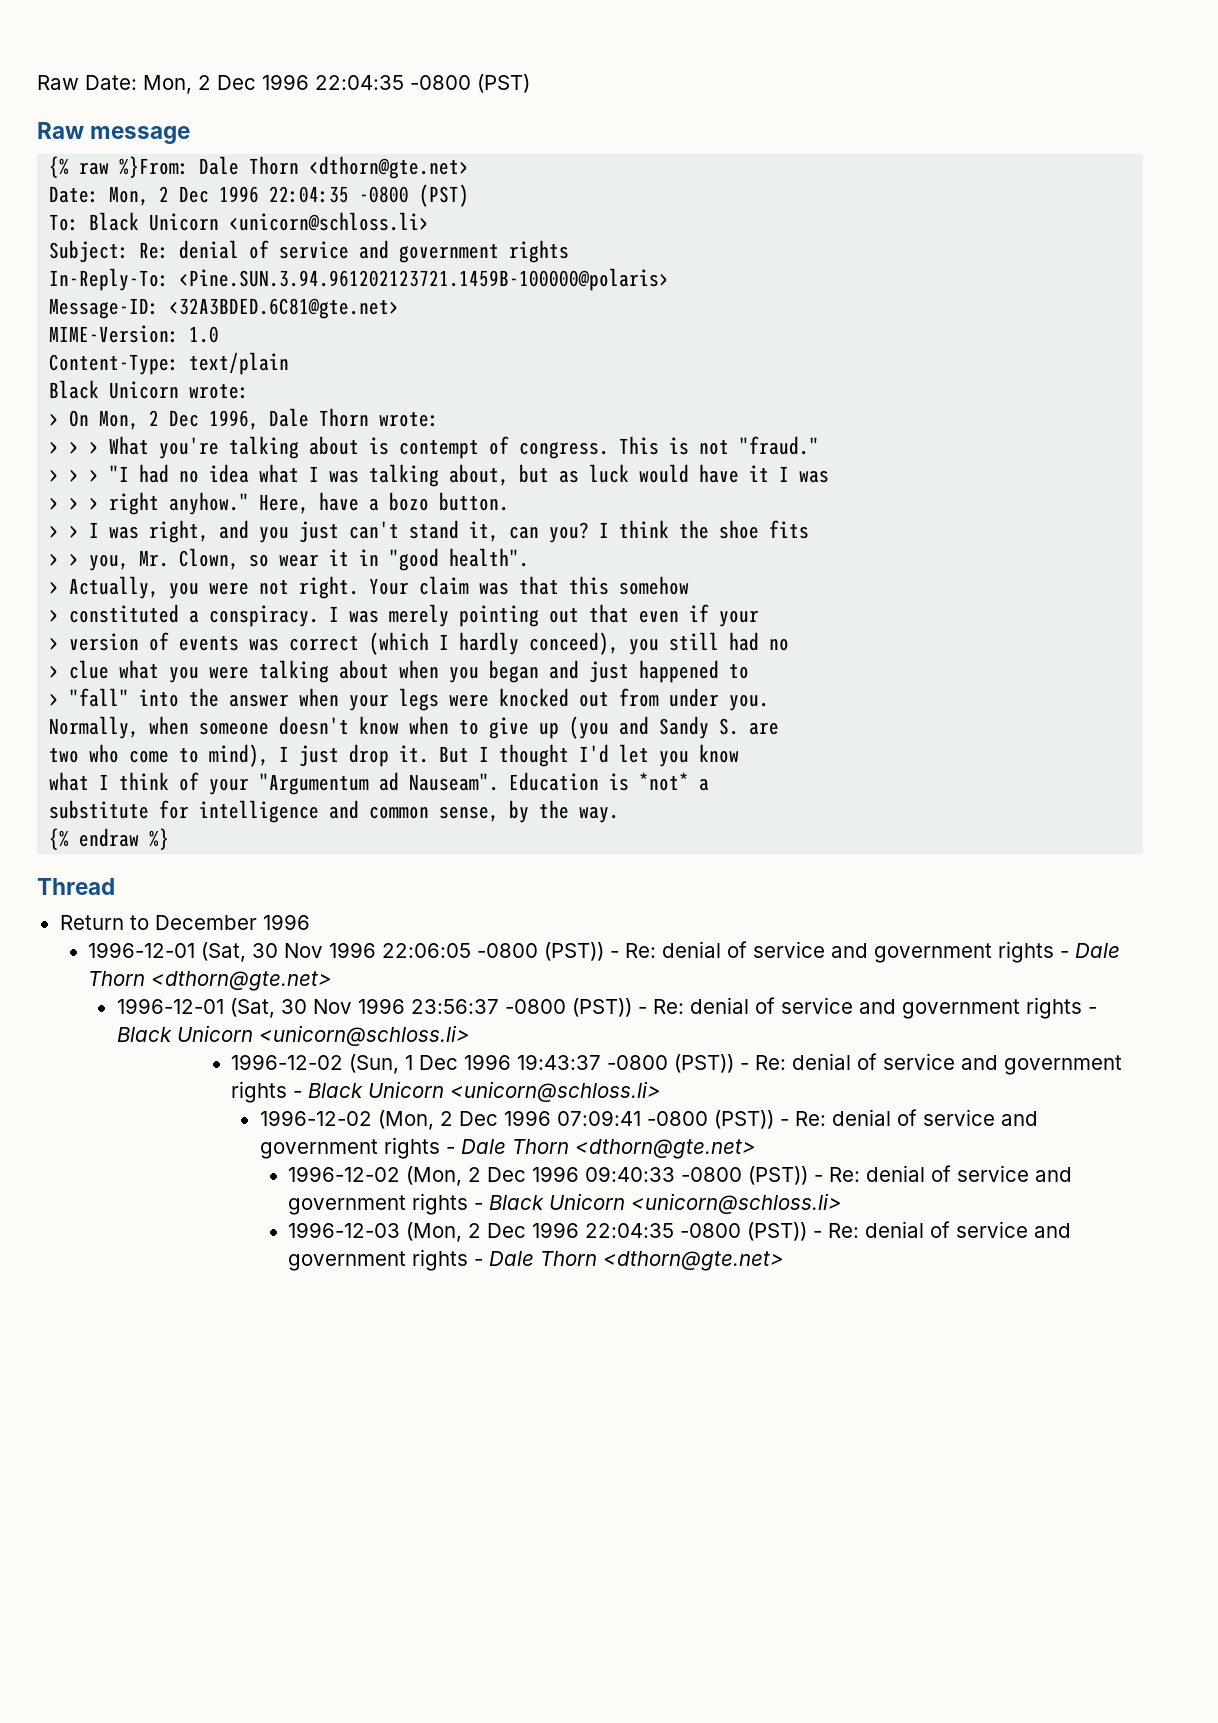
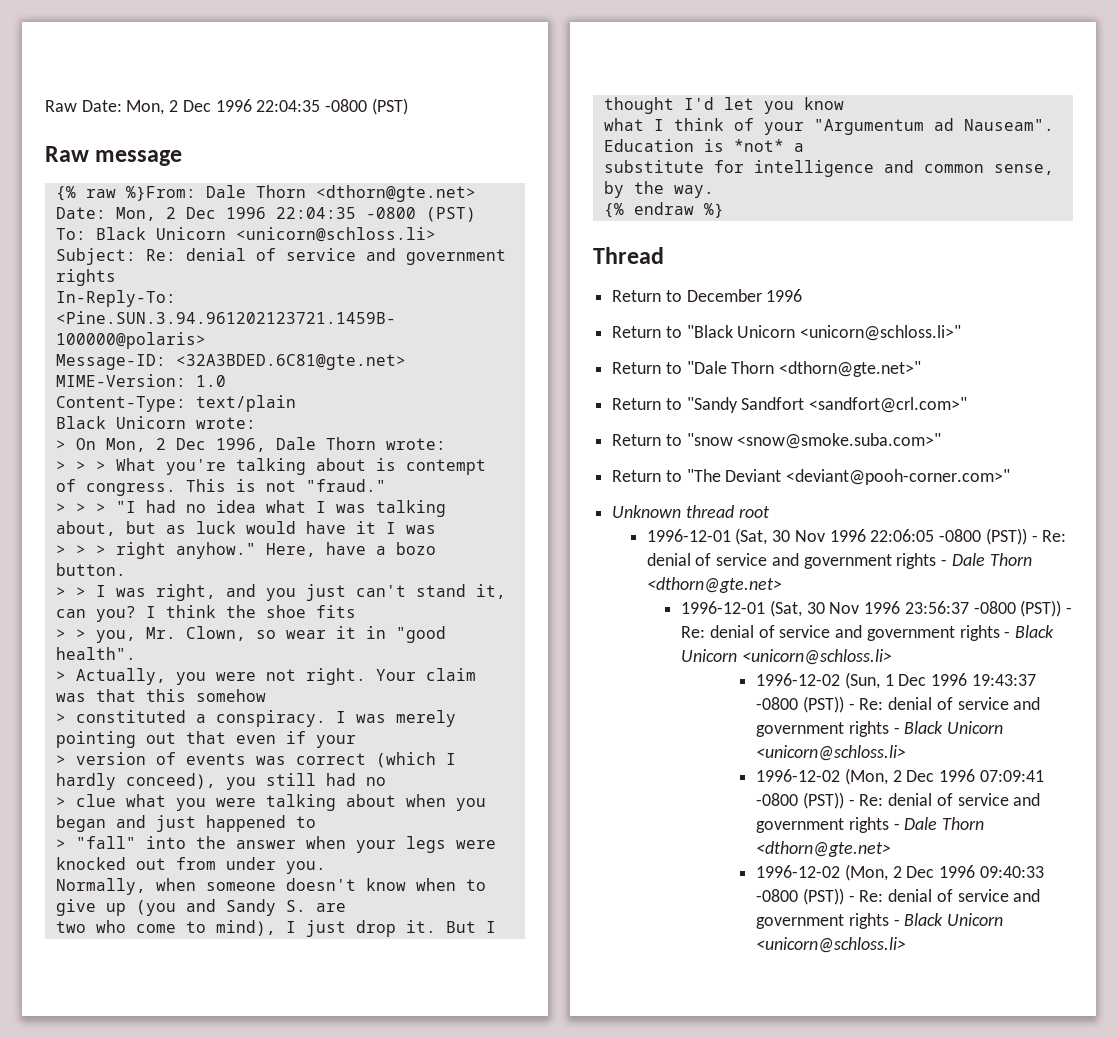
(310, 922) none -> [612,325,962,341] [612,361,922,377] [612,397,968,413] [612,433,942,449] [612,469,1011,485] [612,505,770,518] // Return to "Black Unicorn <unicorn@schloss.li>" // Return to "Dale Thorn <dthorn@gte.net>" // Return to "Sandy Sandfort <sandfort@crl.com>" // Return to "snow <snow@smoke.suba.com>" // Return to "The Deviant <deviant@pooh-corner.com>" // Unknown thread root
[288,1221,1072,1242] [288,1249,785,1271] // 1996-12-03 (Mon, 2 Dec 1996 22:04:35 -0800 (PST)) - Re: denial of service and government rights - Dale Thorn <dthorn@gte.net> -> (907, 945) none

